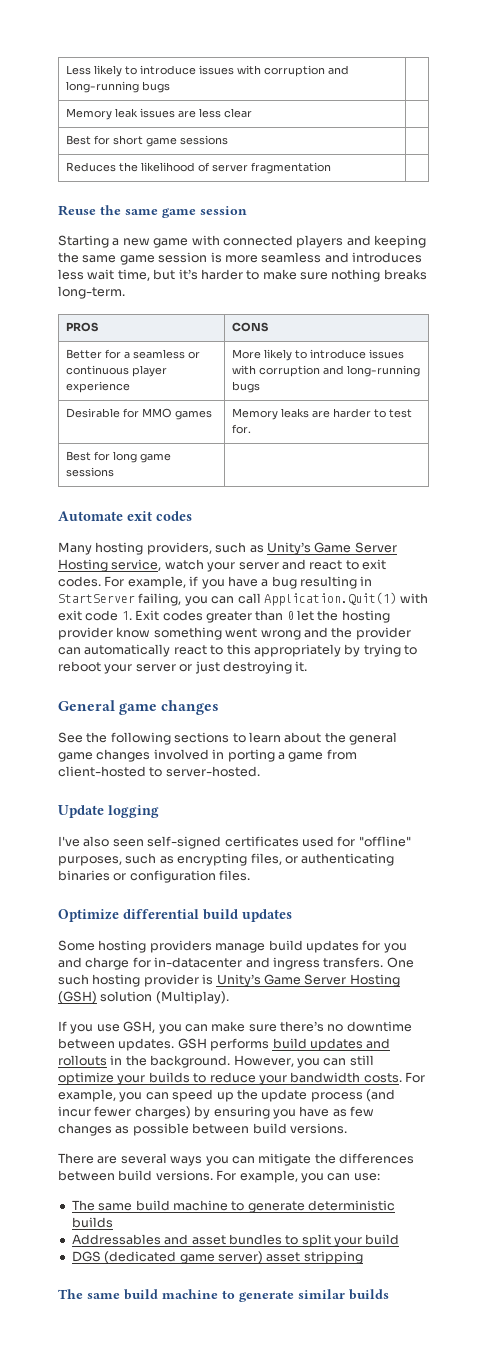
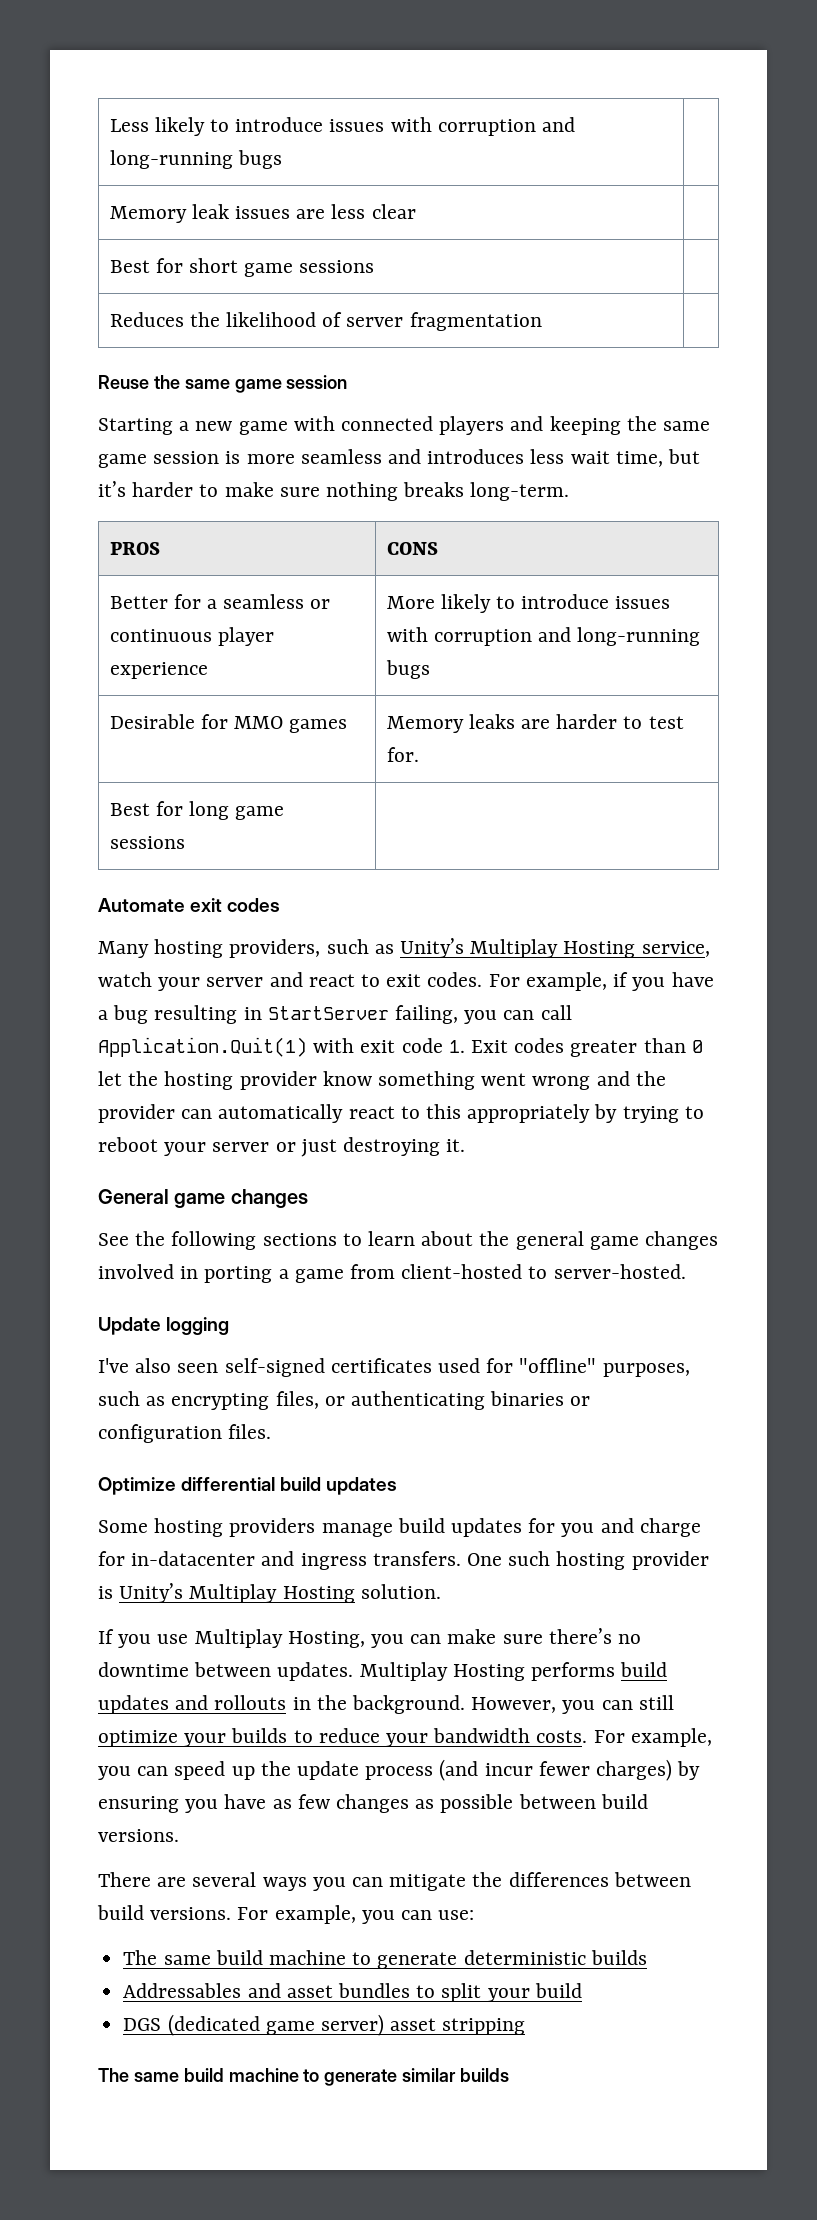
[314,542,397,553] Game Server -> [470,939,559,958] Multiplay
[263,974,400,987] [58,991,229,1004] Game Server Hosting (GSH) solution (Multiplay). -> [189,1584,441,1603] Multiplay Hosting solution.
[123,1021,156,1033] GSH, -> [194,1629,365,1648] Multiplay Hosting,
[177,1038,207,1049] GSH -> [359,1662,525,1681] Multiplay Hosting

